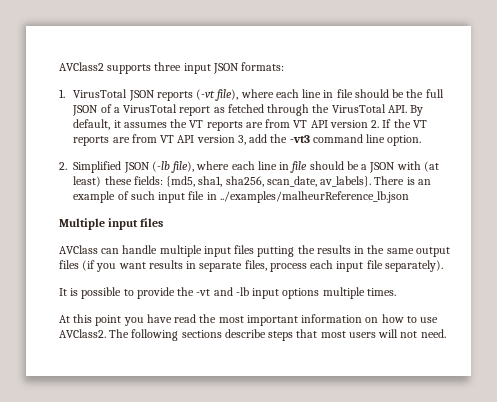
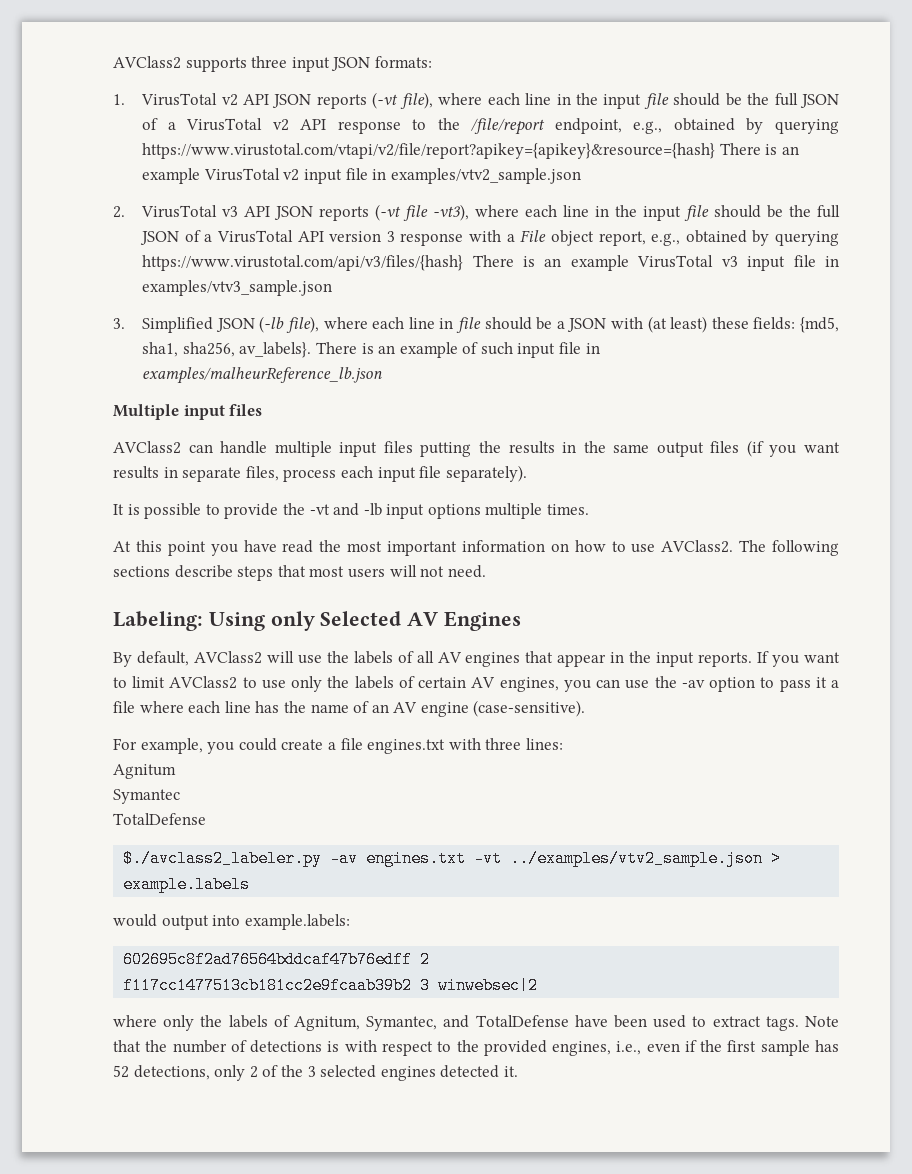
(128, 93) none -> [221,94,270,106] v2 API
[336,89,444,98] [72,104,424,116] [73,119,427,131] [73,134,422,146] [59,162,67,170] file should be the full JSON of a VirusTotal report as fetched through the VirusTotal API. By default, it assumes the VT reports are from VT API version 2. If the VT reports are from VT API version 3, add the -vt3 command line option. // 2. -> [575,93,839,109] [142,118,839,135] [142,143,799,159] [142,168,581,184] [113,204,840,221] [140,230,839,246] [142,255,840,271] [142,280,333,296] [113,318,125,329] the input file should be the full JSON of a VirusTotal v2 API response to the /file/report endpoint, e.g., obtained by querying https://www.virustotal.com/vtapi/v2/file/report?apikey={apikey}&resource={hash} There is an example VirusTotal v2 input file in examples/vtv2_sample.json // 2. VirusTotal v3 API JSON reports (-vt file -vt3), where each line in the input file should be the full JSON of a VirusTotal API version 3 response with a File object report, e.g., obtained by querying https://www.virustotal.com/api/v3/files/{hash} There is an example VirusTotal v3 input file in examples/vtv3_sample.json // 3.
[266,176,317,187] scan_date, -> (235, 349) none
[219,191,409,203] ../examples/malheurReference_lb.json -> [142,367,383,384] examples/malheurReference_lb.json
[59,245,98,254] AVClass -> [113,441,181,454] AVClass2
(446, 333) none -> [113,611,522,631] [113,651,840,667] [113,676,839,692] [113,700,586,717] [113,738,563,754] [113,764,176,779] [113,789,180,804] [113,813,206,825] [123,850,782,867] [123,876,251,893] [113,914,350,930] [123,951,431,968] [123,977,539,994] [113,1015,840,1031] [113,1040,840,1056] [113,1065,518,1081] // Labeling: Using only Selected AV Engines // By default, AVClass2 will use the labels of all AV engines that appear in the input reports. If you want to limit AVClass2 to use only the labels of certain AV engines, you can use the -av option to pass it a file where each line has the name of an AV engine (case-sensitive). // For example, you could create a file engines.txt with three lines: // Agnitum // Symantec // TotalDefense // $./avclass2_labeler.py -av engines.txt -vt ../examples/vtv2_sample.json > example.labels // would output into example.labels: // 602695c8f2ad76564bddcaf47b76edff 2 // f117cc1477513cb181cc2e9fcaab39b2 3 winwebsec|2 // where only the labels of Agnitum, Symantec, and TotalDefense have been used to extract tags. Note that the number of detections is with respect to the provided engines, i.e., even if the first sample has 52 detections, only 2 of the 3 selected engines detected it.

